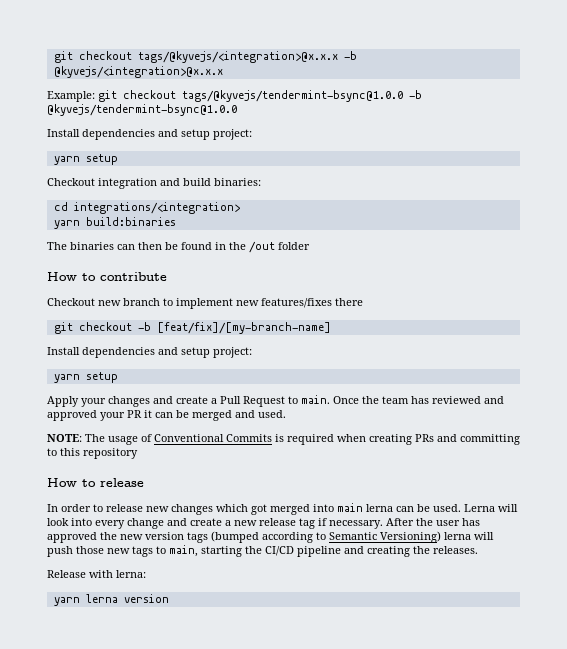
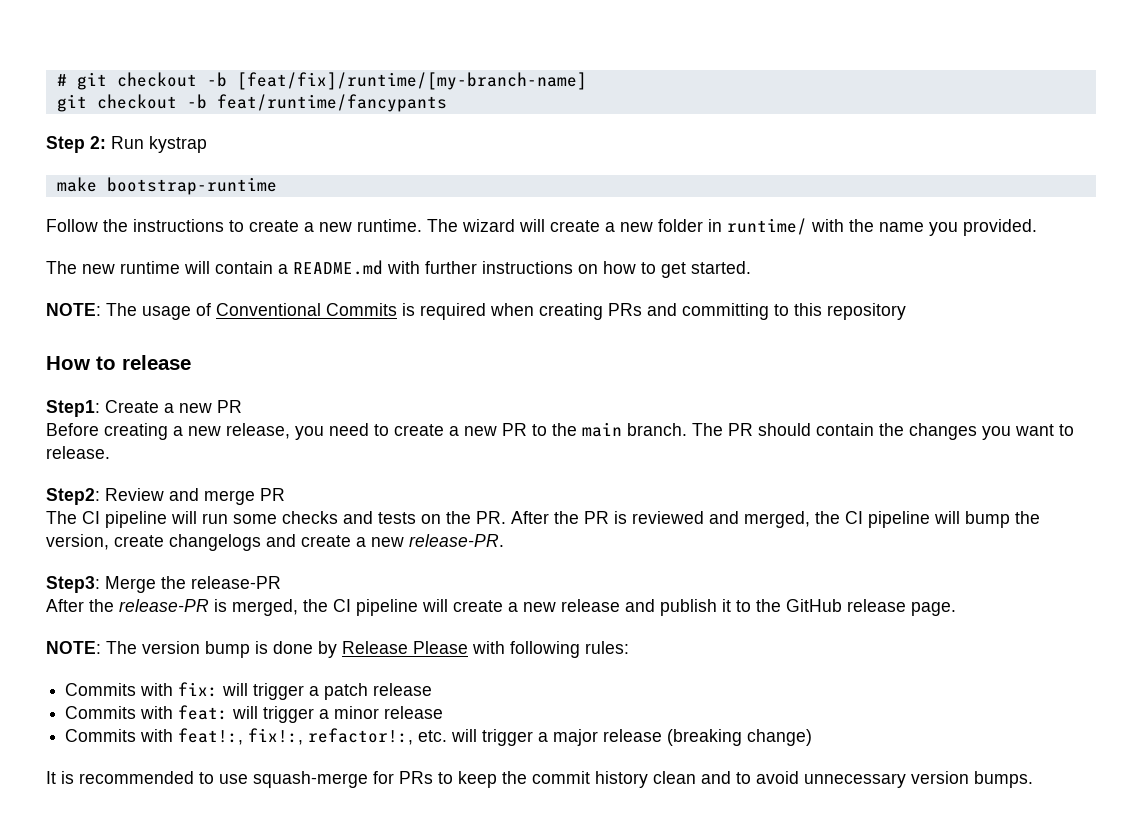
[53,51,357,63] [53,66,223,78] [47,90,422,102] [47,104,237,116] [47,129,252,140] [53,154,118,165] [47,178,261,189] [53,202,240,214] [53,217,176,229] [47,241,310,253] [47,272,167,281] [47,298,363,309] [53,322,331,334] [47,347,252,358] [53,372,118,383] [47,395,504,407] [47,410,286,421] git checkout tags/@kyvejs/<integration>@x.x.x -b @kyvejs/<integration>@x.x.x // Example: git checkout tags/@kyvejs/tendermint-bsync@1.0.0 -b @kyvejs/tendermint-bsync@1.0.0 // Install dependencies and setup project: // yarn setup // Checkout integration and build binaries: // cd integrations/<integration> // yarn build:binaries // The binaries can then be found in the /out folder // How to contribute // Checkout new branch to implement new features/fixes there // git checkout -b [feat/fix]/[my-branch-name] // Install dependencies and setup project: // yarn setup // Apply your changes and create a Pull Request to main. Once the team has reviewed and approved your PR it can be merged and used. -> [56,72,587,90] [56,94,447,112] [46,136,207,153] [56,177,277,195] [46,218,1037,236] [46,260,751,278] # git checkout -b [feat/fix]/runtime/[my-branch-name] // git checkout -b feat/runtime/fancypants // Step 2: Run kystrap // make bootstrap-runtime // Follow the instructions to create a new runtime. The wizard will create a new folder in runtime/ with the name you provided. // The new runtime will contain a README.md with further instructions on how to get started.
[47,503,518,515] [47,518,480,529] [47,531,494,543] [47,545,478,557] [47,570,146,578] [53,594,169,606] In order to release new changes which got merged into main lerna can be used. Lerna will look into every change and create a new release tag if necessary. After the user has approved the new version tags (bumped according to Semantic Versioning) lerna will push those new tags to main, starting the CI/CD pipeline and creating the releases. // Release with lerna: // yarn lerna version -> [46,400,242,417] [46,422,1074,440] [46,446,110,459] [46,488,285,505] [46,511,1040,528] [46,534,504,551] [46,576,281,593] [46,599,956,616] [46,641,629,658] [65,682,433,700] [65,705,444,723] [65,728,813,746] [46,771,1033,788] Step1: Create a new PR // Before creating a new release, you need to create a new PR to the main branch. The PR should contain the changes you want to release. // Step2: Review and merge PR // The CI pipeline will run some checks and tests on the PR. After the PR is reviewed and merged, the CI pipeline will bump the version, create changelogs and create a new release-PR. // Step3: Merge the release-PR // After the release-PR is merged, the CI pipeline will create a new release and publish it to the GitHub release page. // NOTE: The version bump is done by Release Please with following rules: // Commits with fix: will trigger a patch release // Commits with feat: will trigger a minor release // Commits with feat!:, fix!:, refactor!:, etc. will trigger a major release (breaking change) // It is recommended to use squash-merge for PRs to keep the commit history clean and to avoid unnecessary version bumps.

